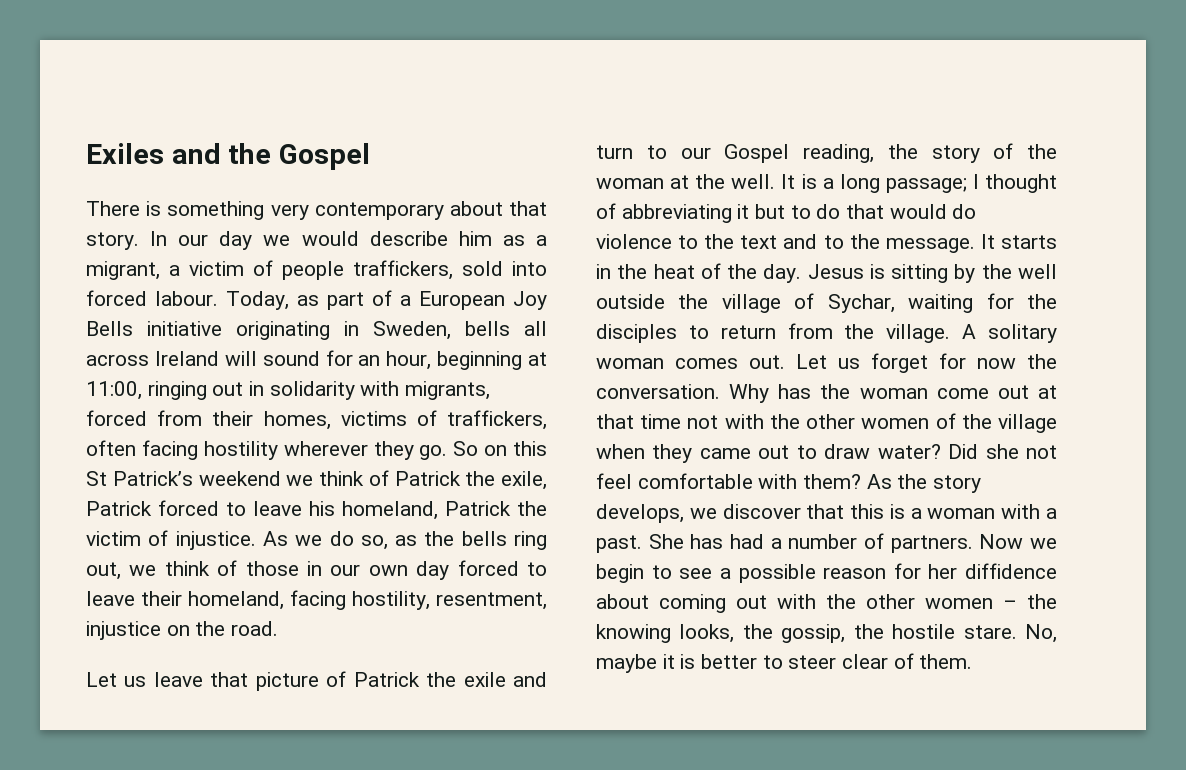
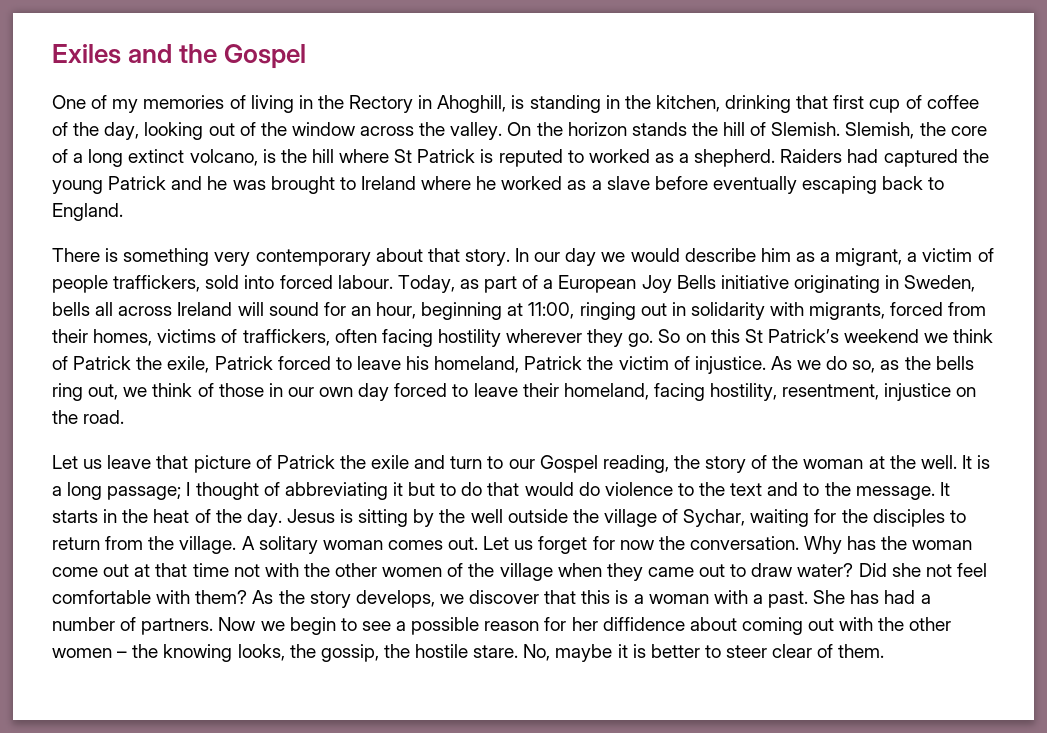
(371, 156) none -> [52,95,979,113] [52,122,987,140] [52,149,989,167] [52,176,945,194] [52,203,123,221] // One of my memories of living in the Rectory in Ahoghill, is standing in the kitchen, drinking that first cup of coffee of the day, looking out of the window across the valley. On the horizon stands the hill of Slemish. Slemish, the core of a long extinct volcano, is the hill where St Patrick is reputed to worked as a shepherd. Raiders had captured the young Patrick and he was brought to Ireland where he worked as a slave before eventually escaping back to England.

